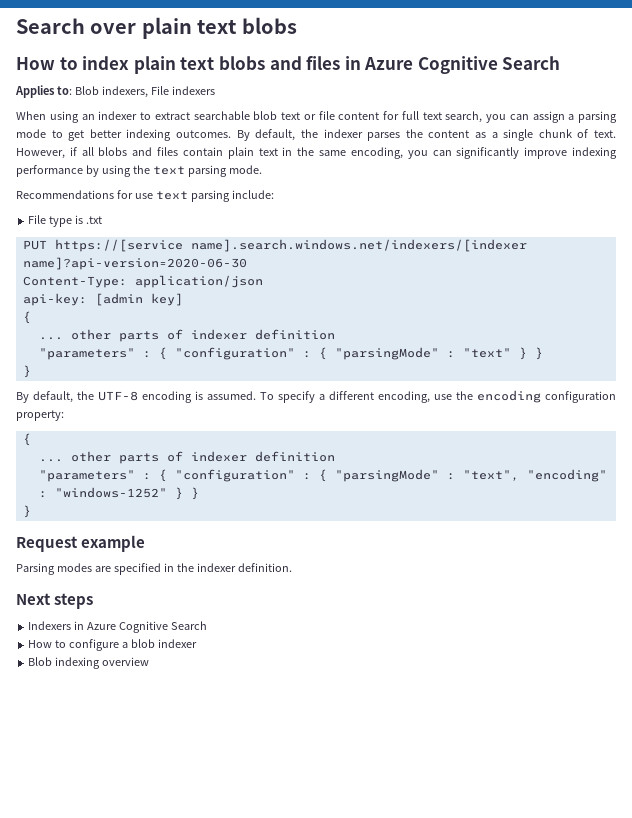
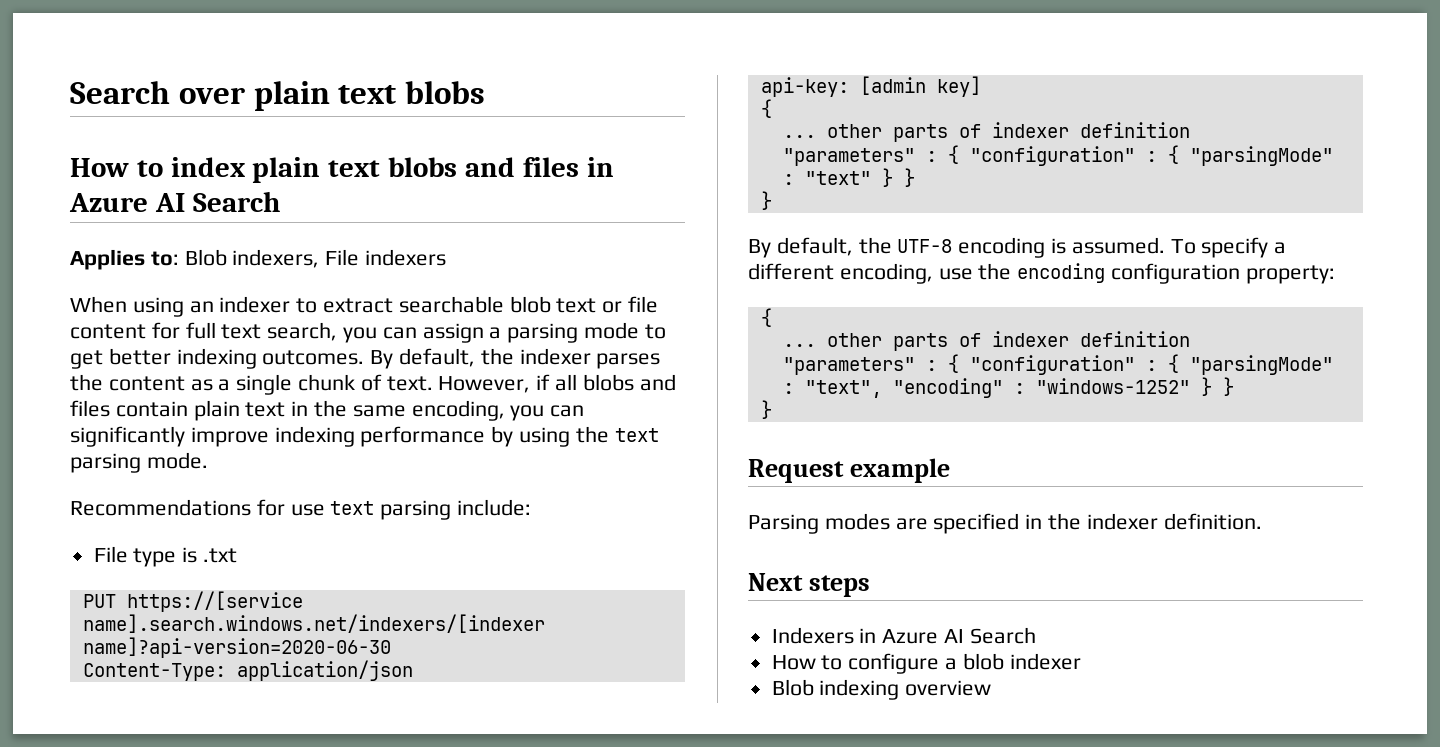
[417,56,498,74] Cognitive -> [154,193,185,212] AI
[119,621,169,633] Cognitive -> [944,629,965,643] AI

